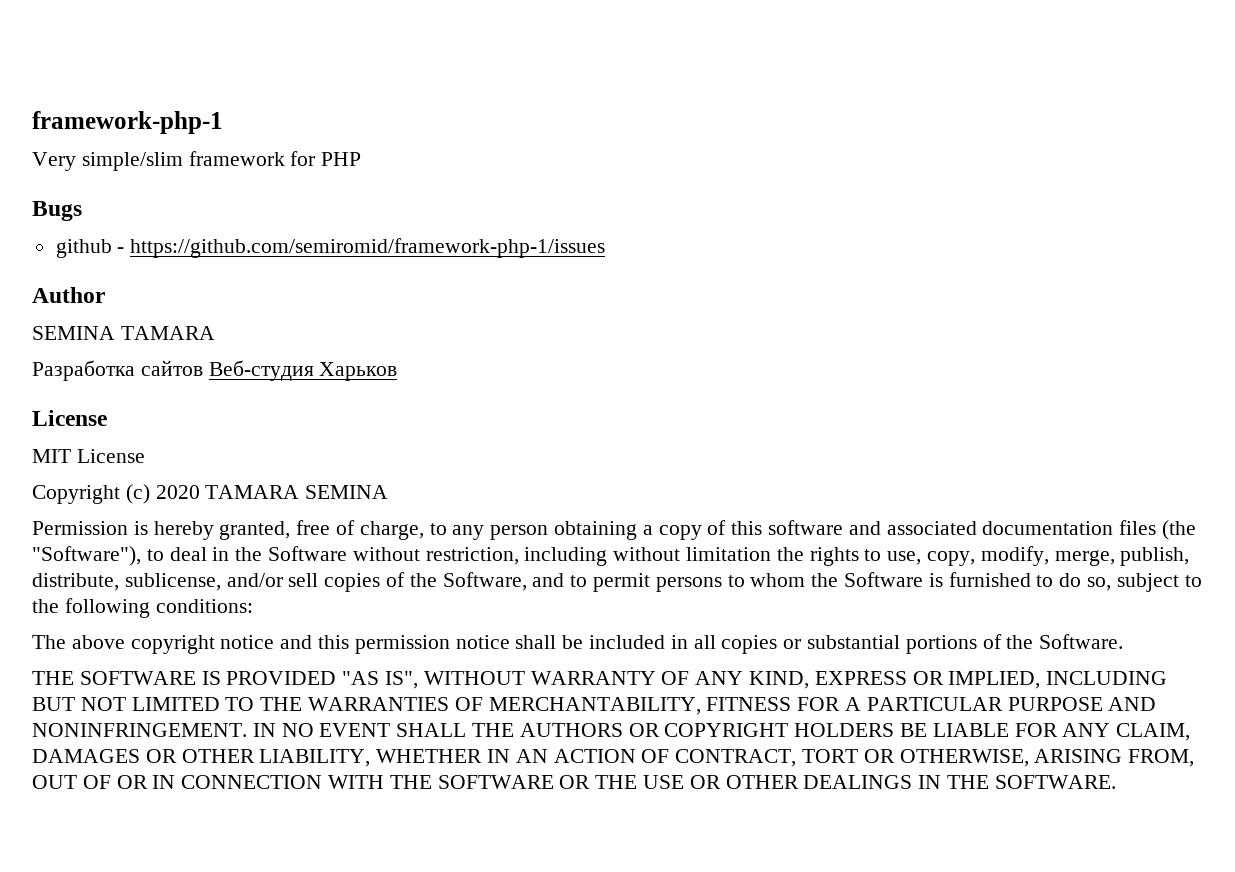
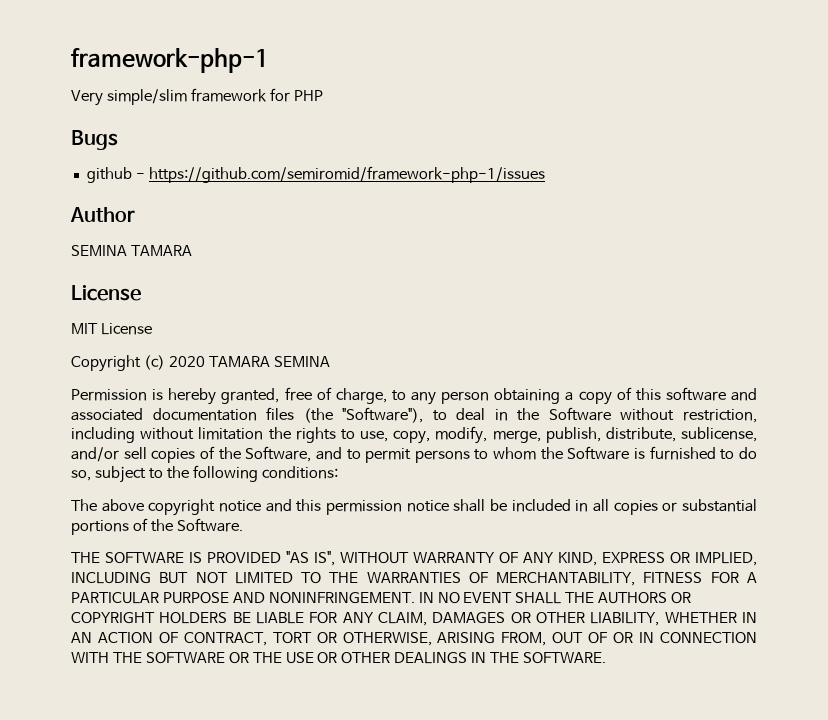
[32,360,398,381] // Разработка сайтов Веб-студия Харьков -> (192, 250) none

